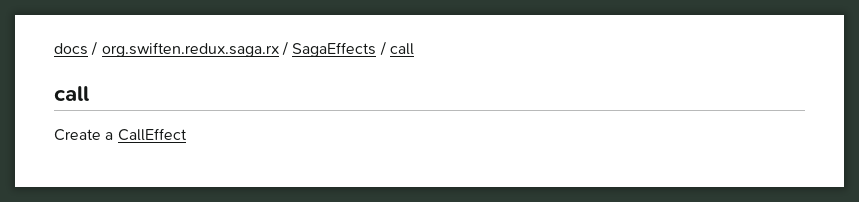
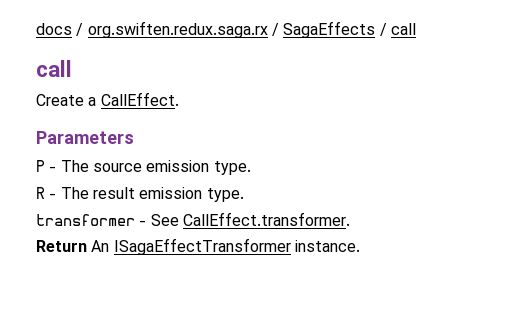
[117,128,187,141] CallEffect -> [100,92,179,106] [36,131,134,144] [36,160,251,175] [36,187,244,202] [36,212,350,226] [36,238,360,255] CallEffect. // Parameters // P - The source emission type. // R - The result emission type. // transformer - See CallEffect.transformer. // Return An ISagaEffectTransformer instance.

